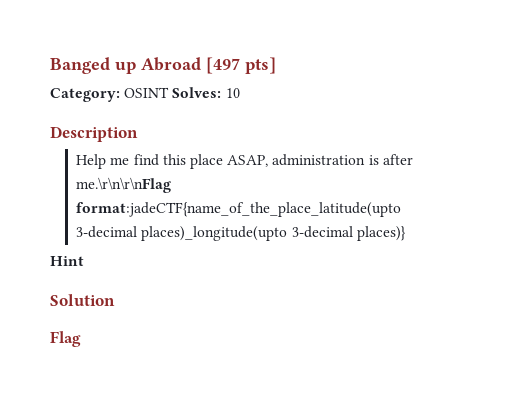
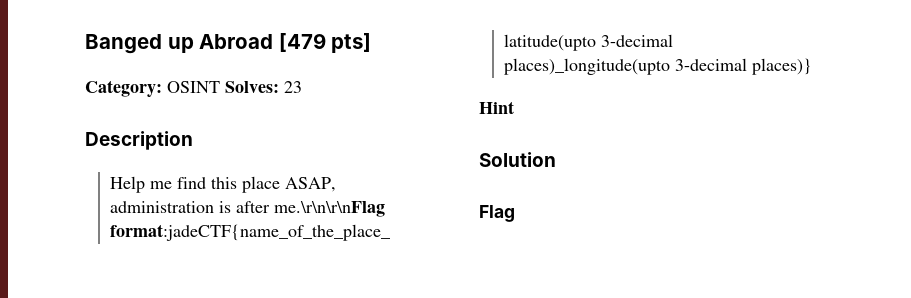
[206,57,240,74] [497 -> [278,33,326,52] [479
[225,88,240,98] 10 -> [284,81,302,93] 23

